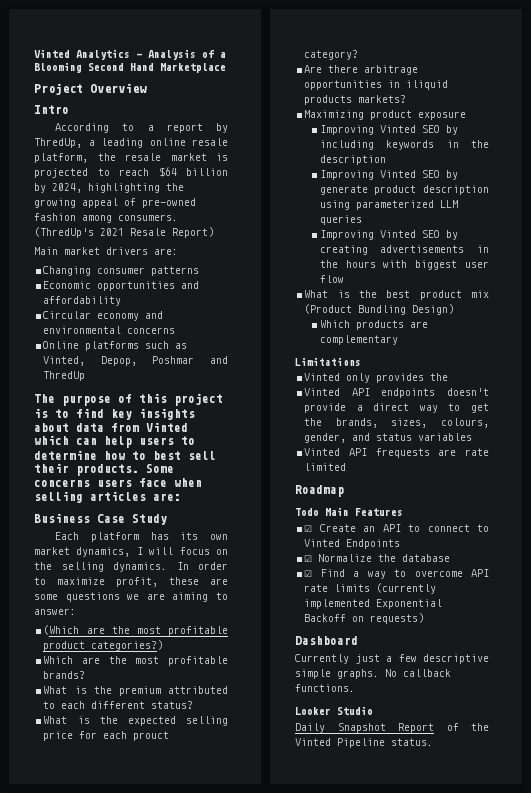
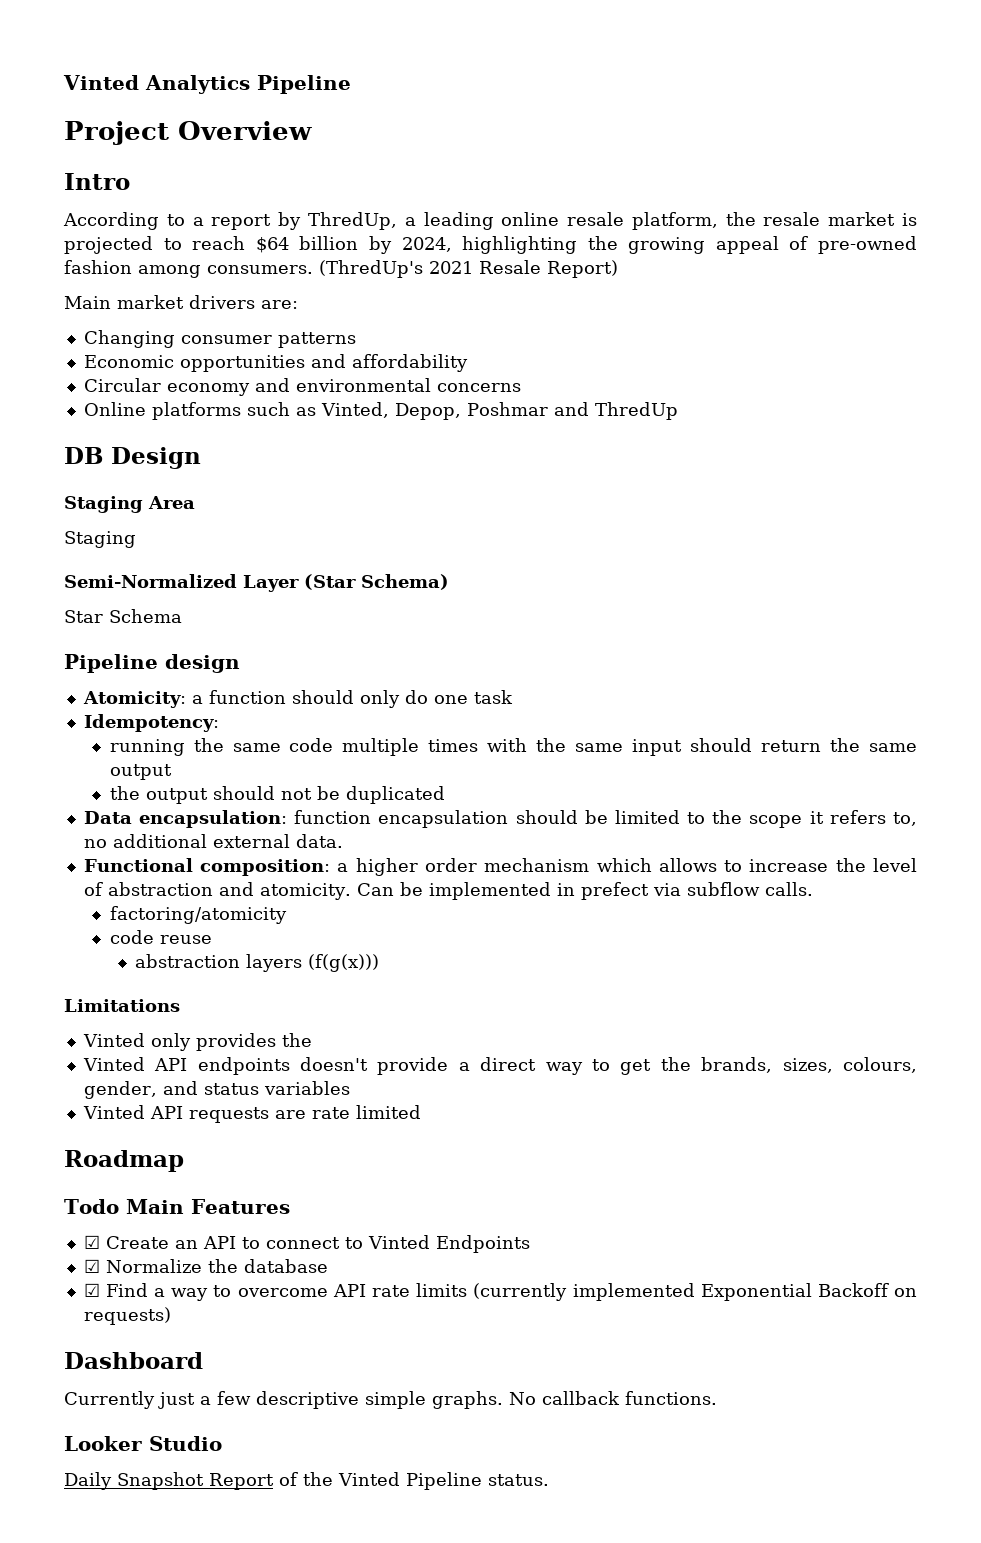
[136,49,226,60] [34,62,226,73] - Analysis of a Blooming Second Hand Marketplace -> [257,75,351,94] Pipeline
[34,393,223,406] [34,408,195,420] [34,422,188,432] [34,435,195,448] [34,450,216,460] [34,463,174,476] [34,478,202,487] [34,491,181,503] [34,513,167,525] [55,532,228,542] [34,547,229,557] [34,562,228,572] [34,577,228,587] [34,592,228,602] [34,608,76,615] [43,625,228,636] [43,640,164,651] [43,656,228,666] [43,671,86,679] [43,686,228,696] [43,701,194,709] [43,716,228,726] [43,731,170,741] [304,50,359,60] [304,65,419,75] [304,80,449,90] [304,95,407,105] [304,110,467,120] [319,125,458,135] [319,140,489,150] [319,155,386,165] [319,170,458,180] [319,185,489,195] [319,200,458,210] [319,215,362,225] [319,230,458,240] [319,245,489,255] [319,260,489,270] [319,275,344,283] [304,290,489,300] [304,304,455,315] [319,320,428,330] [319,335,398,345] The purpose of this project is to find key insights about data from Vinted which can help users to determine how to best sell their products. Some concerns users face when selling articles are: // Business Case Study // Each platform has its own market dynamics, I will focus on the selling dynamics. In order to maximize profit, these are some questions we are aiming to answer: // (Which are the most profitable product categories?) // Which are the most profitable brands? // What is the premium attributed to each different status? // What is the expected selling price for each prouct category? // Are there arbitrage opportunities in iliquid products markets? // Maximizing product exposure // Improving Vinted SEO by including keywords in the description // Improving Vinted SEO by generate product description using parameterized LLM queries // Improving Vinted SEO by creating advertisements in the hours with biggest user flow // What is the best product mix (Product Bundling Design) // Which products are complementary -> [64,447,201,469] [64,496,195,513] [64,531,136,548] [64,574,449,592] [64,609,182,623] [64,654,240,673] [82,690,513,708] [83,714,219,732] [109,738,918,756] [109,764,172,780] [109,786,445,804] [83,810,918,828] [83,834,343,848] [83,858,917,876] [83,882,813,900] [109,906,287,924] [109,930,212,944] [135,954,380,972] DB Design // Staging Area // Staging // Semi-Normalized Layer (Star Schema) // Star Schema // Pipeline design // Atomicity: a function should only do one task // Idempotency: // running the same code multiple times with the same input should return the same output // the output should not be duplicated // Data encapsulation: function encapsulation should be limited to the scope it refers to, no additional external data. // Functional composition: a higher order mechanism which allows to increase the level of abstraction and atomicity. Can be implemented in prefect via subflow calls. // factoring/atomicity // code reuse // abstraction layers (f(g(x)))
[375,448,430,458] frequests -> [188,1107,269,1123] requests

